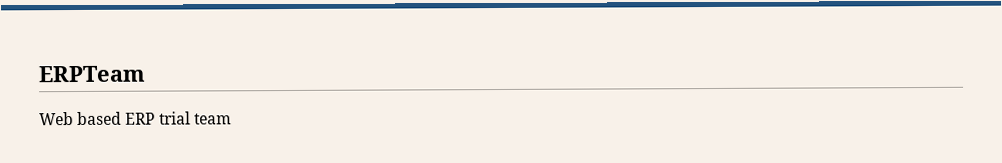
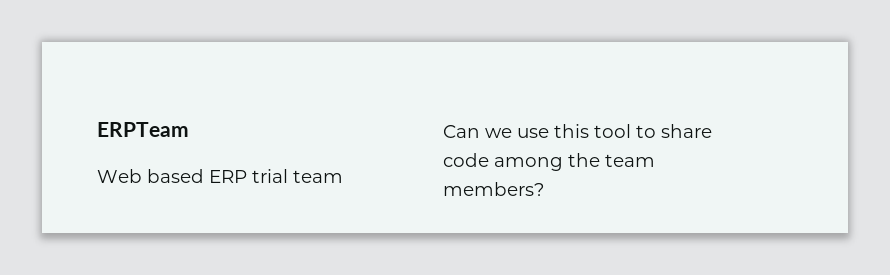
(232, 119) none -> [443,124,712,138] [443,153,655,171] [443,182,544,196] // Can we use this tool to share code among the team members?

